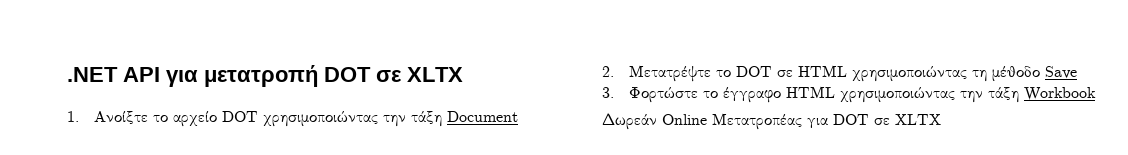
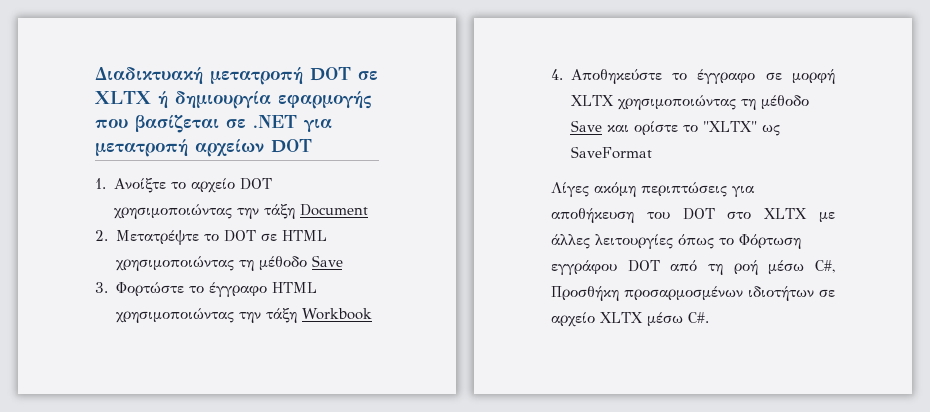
[67,67,198,87] .NET API για -> [95,67,203,84] Διαδικτυακή
(463, 74) none -> [157,91,371,109] [95,114,332,133] [95,139,312,157] ή δημιουργία εφαρμογής που βασίζεται σε .NET για μετατροπή αρχείων DOT
[602,112,941,130] Δωρεάν Online Μετατροπέας για DOT σε XLTX -> [551,69,835,84] [570,95,809,110] [570,120,780,136] [570,146,652,159] [551,182,755,197] [551,208,835,223] [551,234,801,249] [551,260,835,275] [551,286,835,301] [551,312,709,327] 4. Αποθηκεύστε το έγγραφο σε μορφή XLTX χρησιμοποιώντας τη μέθοδο Save και ορίστε το "XLTX" ως SaveFormat // Λίγες ακόμη περιπτώσεις για αποθήκευση του DOT στο XLTX με άλλες λειτουργίες όπως το Φόρτωση εγγράφου DOT από τη ροή μέσω C#, Προσθήκη προσαρμοσμένων ιδιοτήτων σε αρχείο XLTX μέσω C#.

